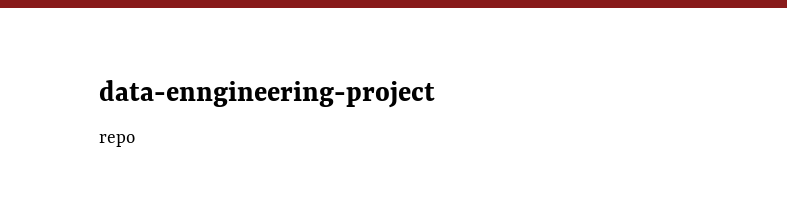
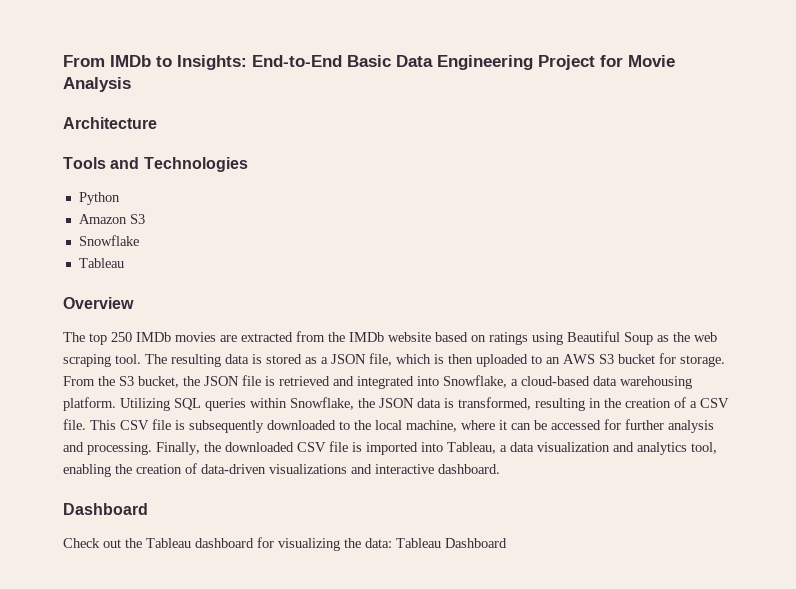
[99,80,435,108] [99,134,135,147] data-enngineering-project // repo -> [63,55,675,70] [63,77,131,92] [63,117,157,129] [63,157,248,172] [78,192,120,205] [78,214,145,224] [78,235,139,246] [78,258,124,268] [63,297,134,309] [63,331,717,345] [63,353,725,367] [63,375,692,389] [63,397,729,411] [63,419,714,433] [63,441,717,455] [63,463,500,477] [63,503,148,515] [63,537,507,551] From IMDb to Insights: End-to-End Basic Data Engineering Project for Movie Analysis // Architecture // Tools and Technologies // Python // Amazon S3 // Snowflake // Tableau // Overview // The top 250 IMDb movies are extracted from the IMDb website based on ratings using Beautiful Soup as the web scraping tool. The resulting data is stored as a JSON file, which is then uploaded to an AWS S3 bucket for storage. From the S3 bucket, the JSON file is retrieved and integrated into Snowflake, a cloud-based data warehousing platform. Utilizing SQL queries within Snowflake, the JSON data is transformed, resulting in the creation of a CSV file. This CSV file is subsequently downloaded to the local machine, where it can be accessed for further analysis and processing. Finally, the downloaded CSV file is imported into Tableau, a data visualization and analytics tool, enabling the creation of data-driven visualizations and interactive dashboard. // Dashboard // Check out the Tableau dashboard for visualizing the data: Tableau Dashboard

